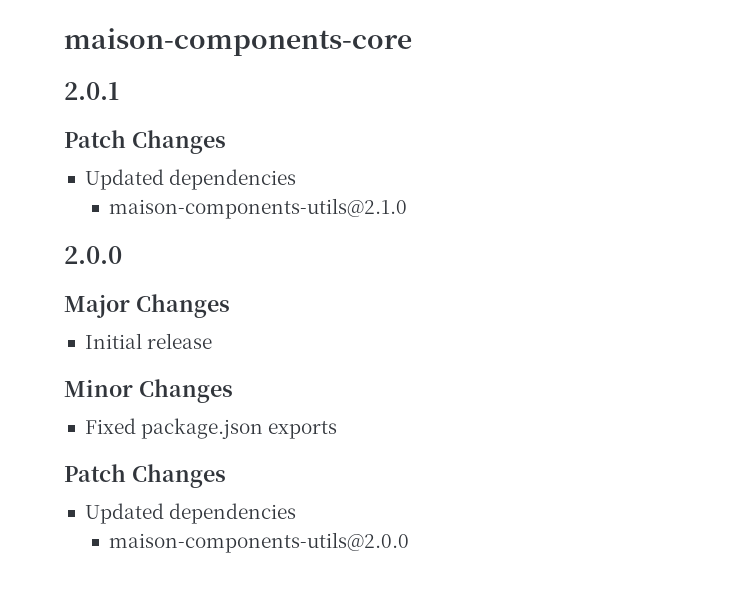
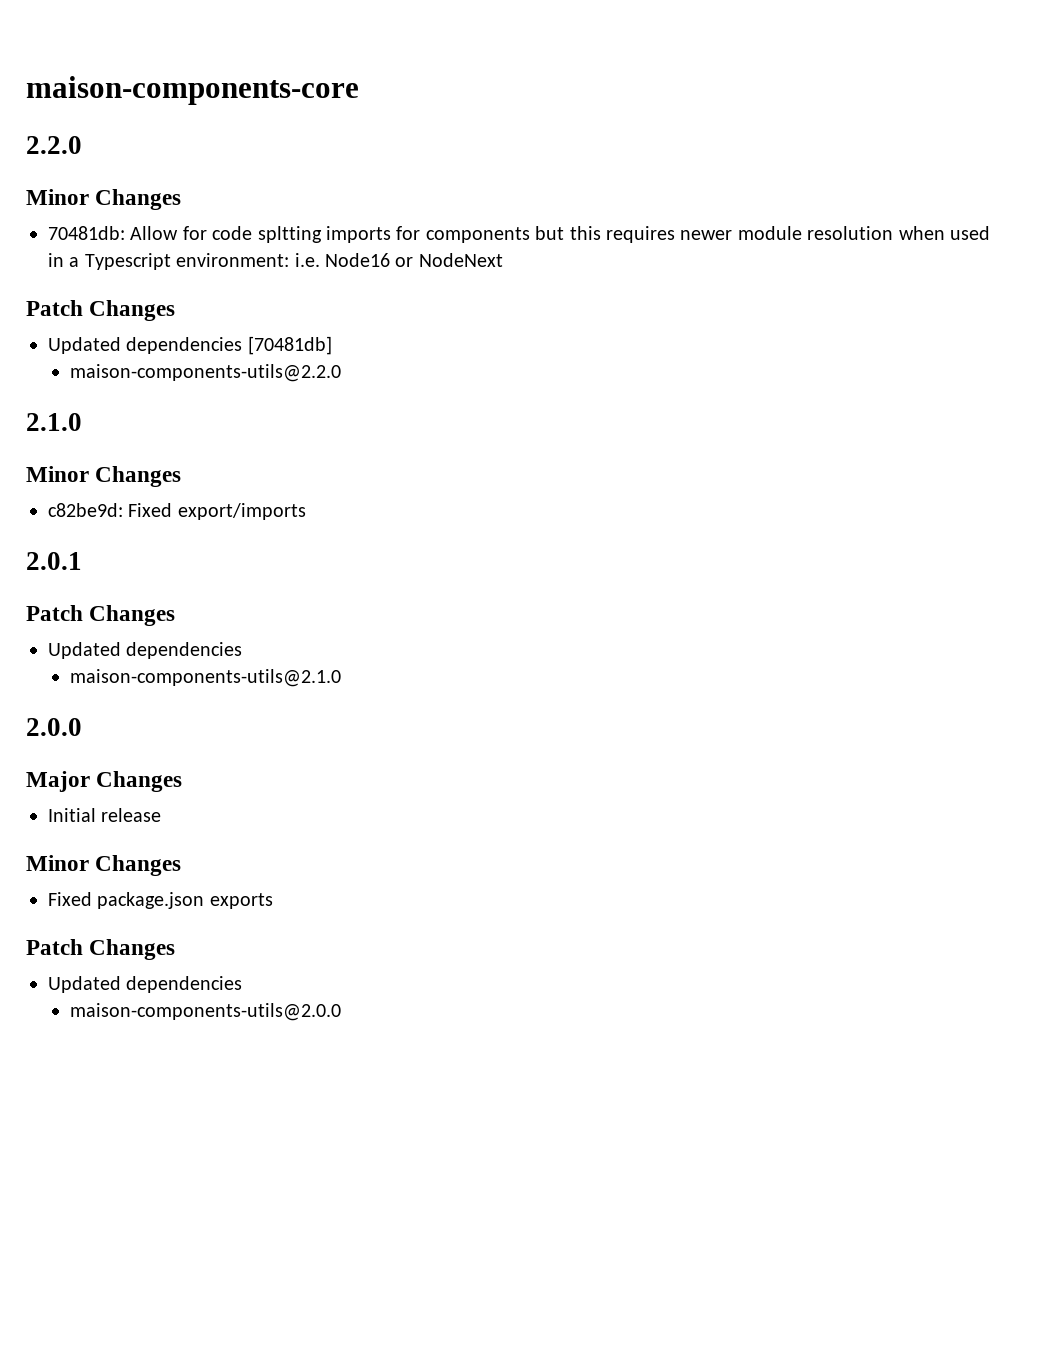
(412, 42) none -> [26,136,82,154] [26,189,182,210] [48,226,990,243] [48,253,503,270] [26,300,176,321] [48,336,332,355] [70,364,342,382] [26,413,82,431] [26,466,182,487] [48,503,306,520] // 2.2.0 // Minor Changes // 70481db: Allow for code spltting imports for components but this requires newer module resolution when used in a Typescript environment: i.e. Node16 or NodeNext // Patch Changes // Updated dependencies [70481db] // maison-components-utils@2.2.0 // 2.1.0 // Minor Changes // c82be9d: Fixed export/imports

